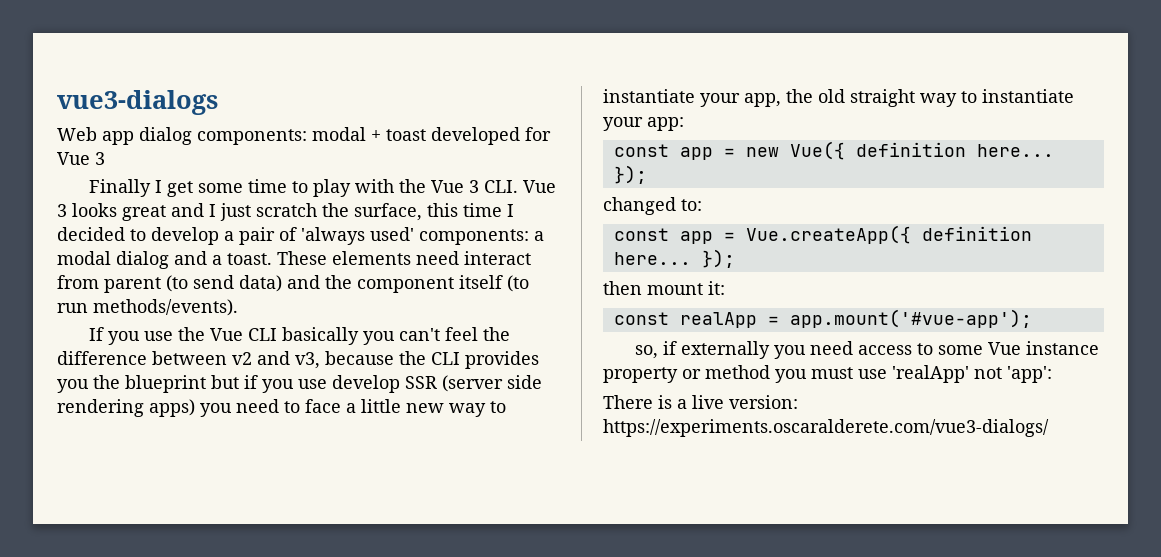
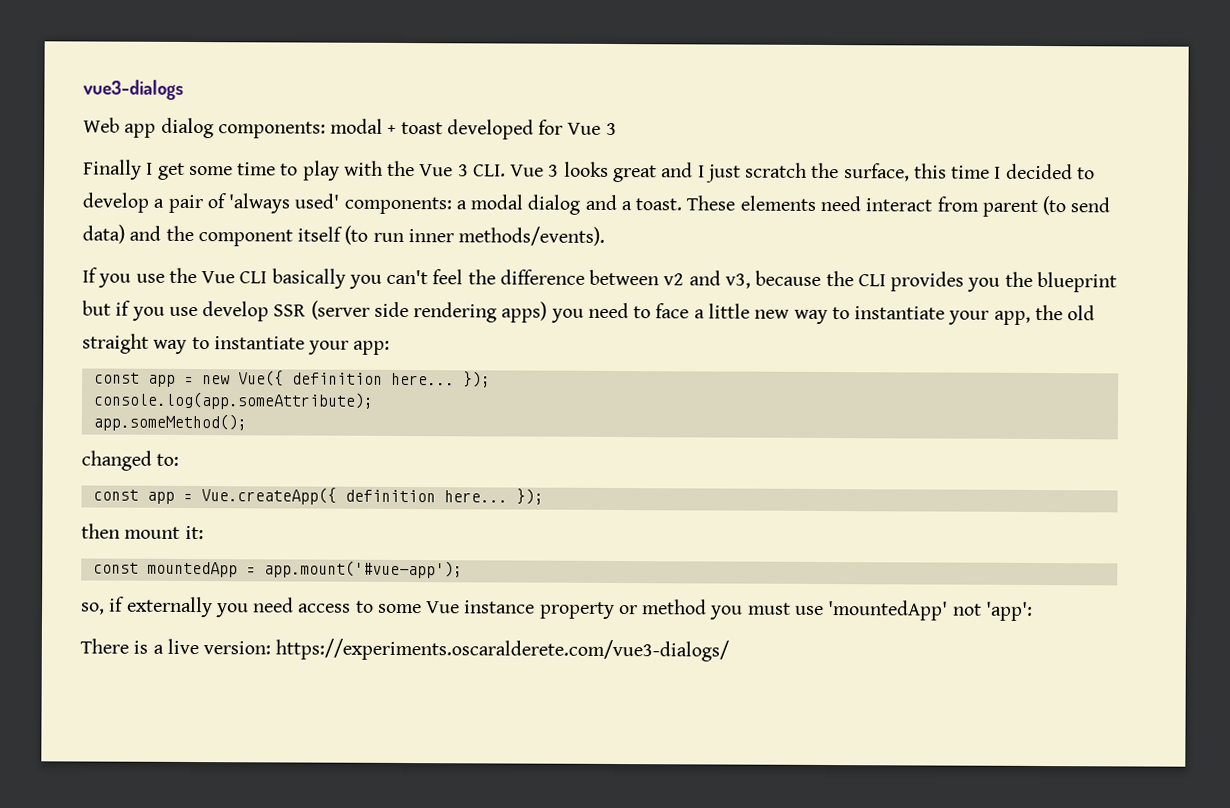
(88, 308) none -> [407,229,454,243] inner
(647, 174) none -> [92,391,374,410] [92,413,247,432] // console.log(app.someAttribute); // app.someMethod();
[679,312,757,328] realApp -> [146,561,238,578] mountedApp
[892,365,969,383] 'realApp' -> [827,600,949,621] 'mountedApp'

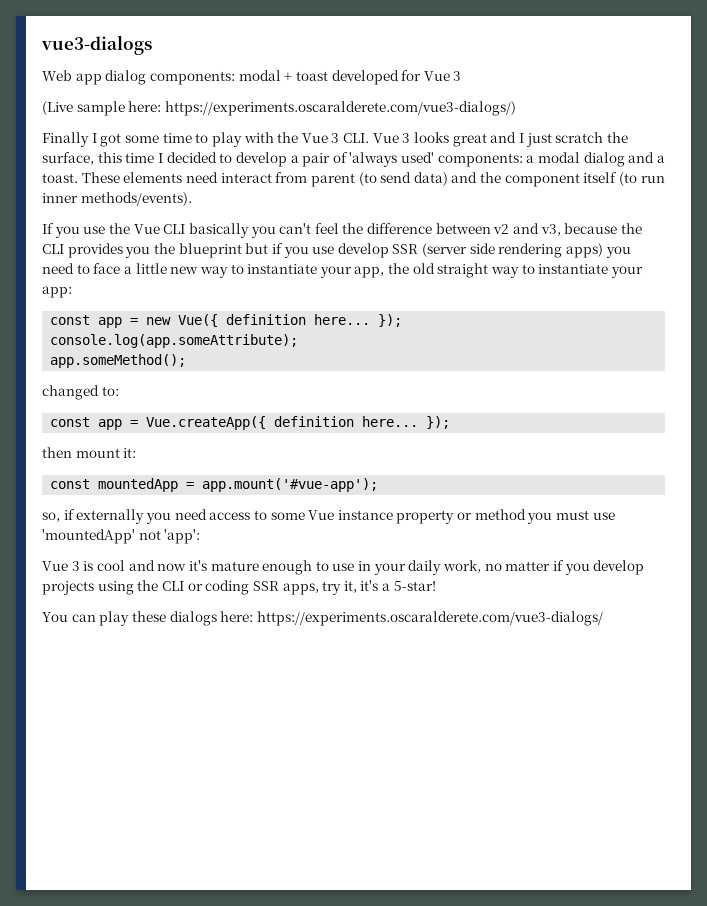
(617, 129) none -> [42,101,516,116] // (Live sample here: https://experiments.oscaralderete.com/vue3-dialogs/)
[157,162,185,180] get -> [100,133,122,147] got
[80,638,272,655] There is a live version: -> [42,560,645,575] [42,580,436,595] [42,611,254,626] Vue 3 is cool and now it's mature enough to use in your daily work, no matter if you develop projects using the CLI or coding SSR apps, try it, it's a 5-star! // You can play these dialogs here:

